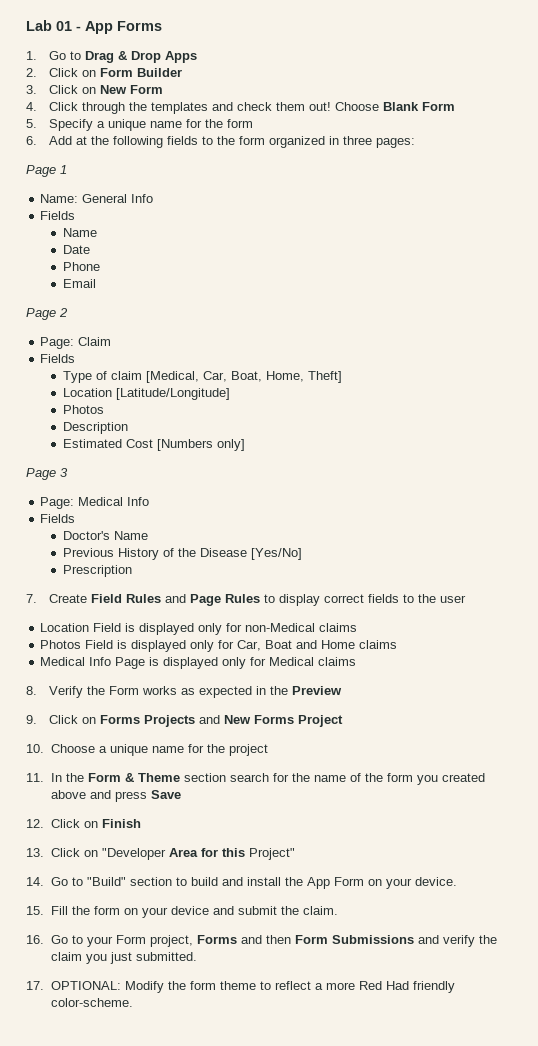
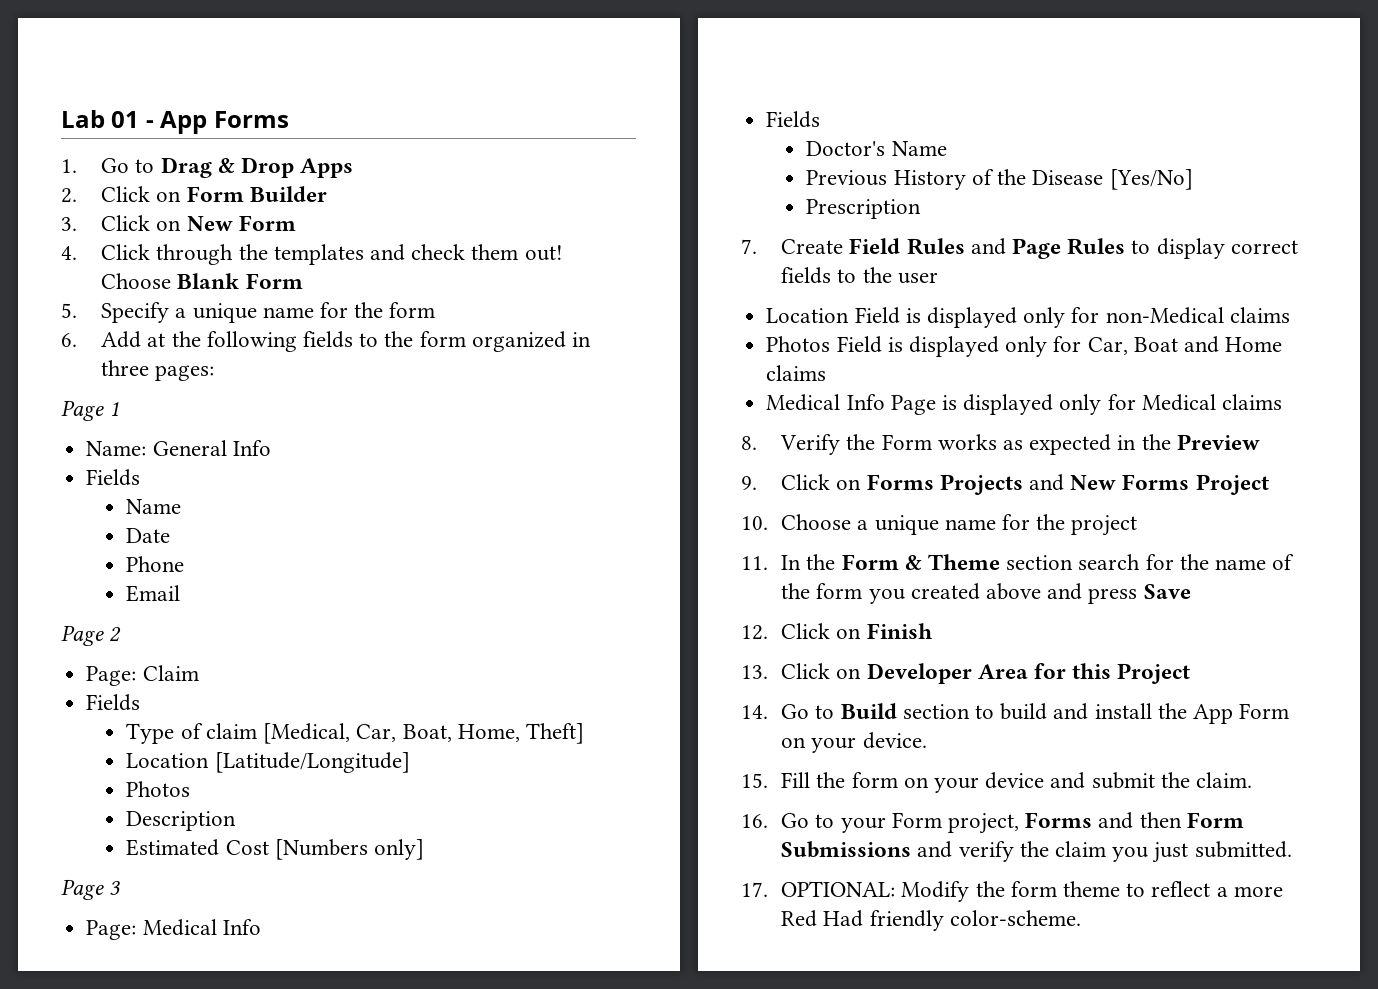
[101,848,166,860] "Developer -> [866,663,972,684] Developer
[248,848,295,860] Project" -> [1117,663,1191,684] Project
[86,877,126,886] "Build" -> [840,703,897,719] Build

